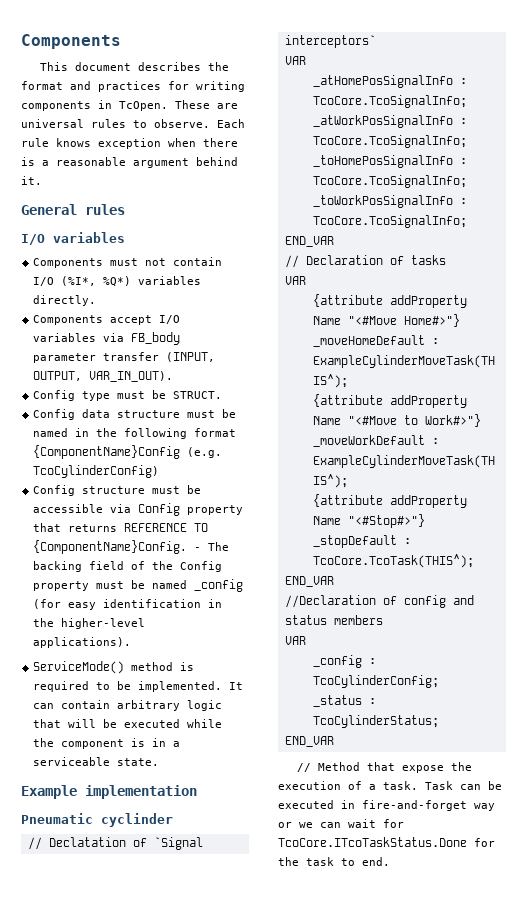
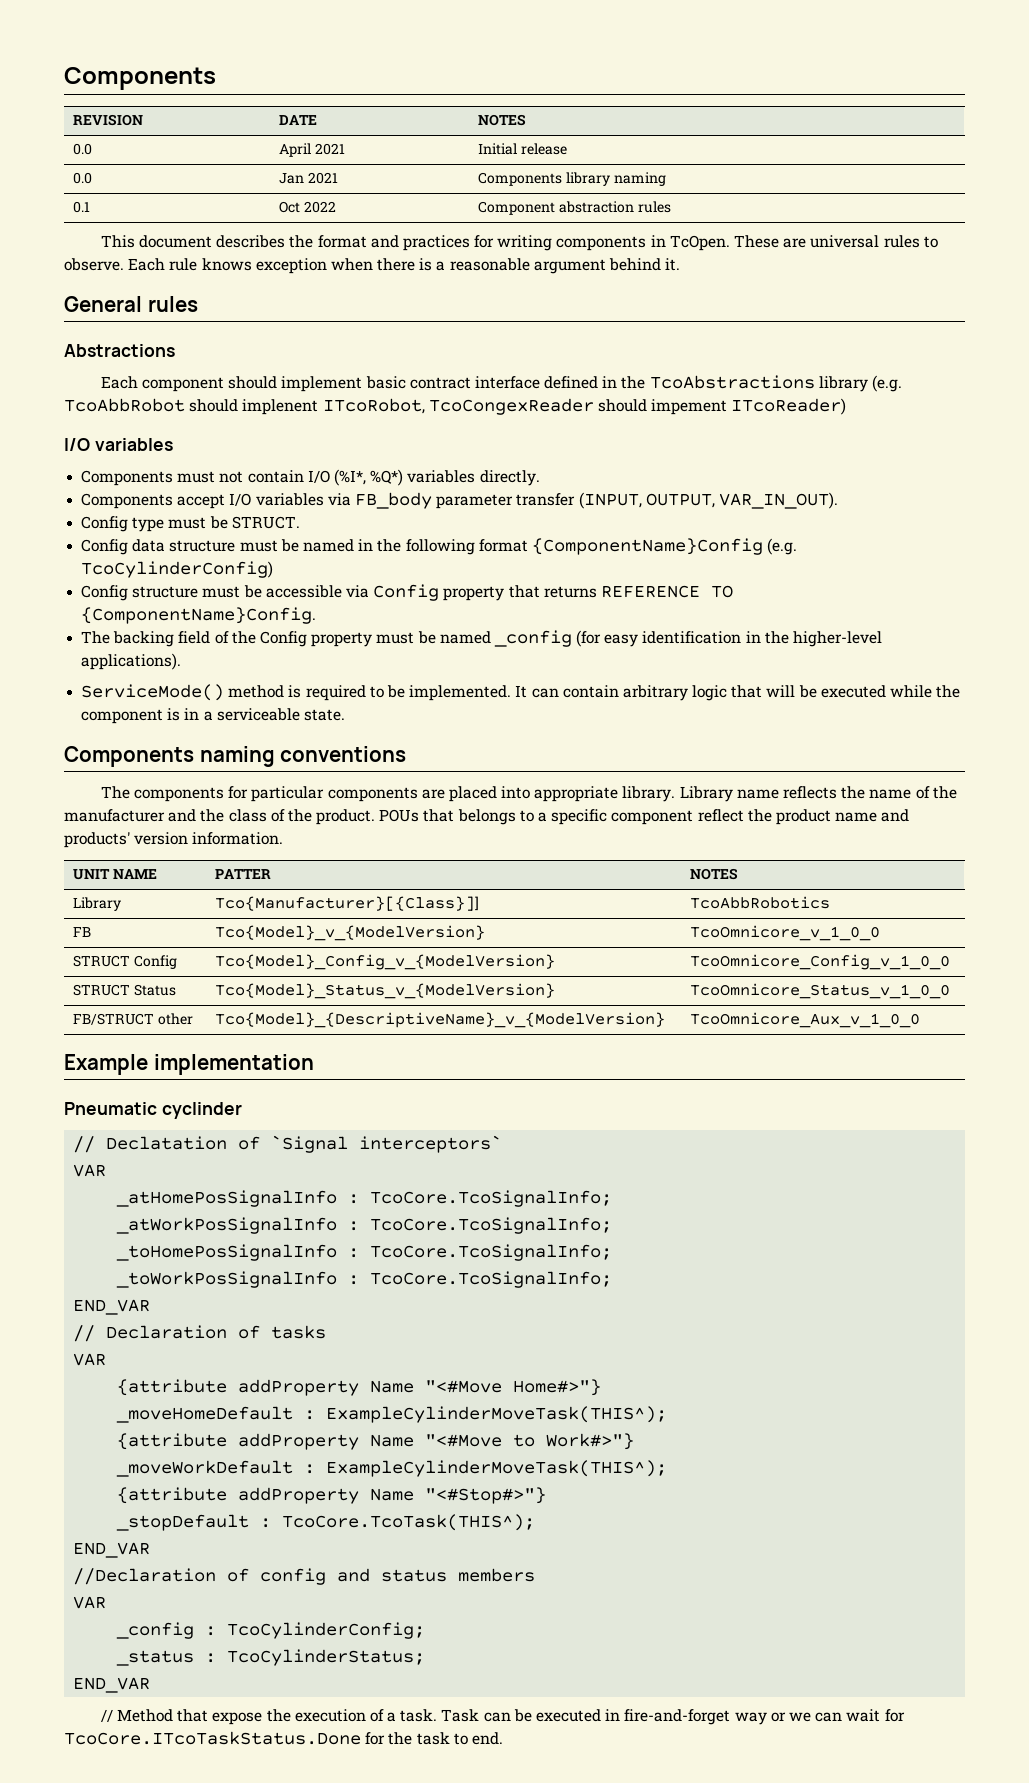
[21,34,121,49] Components -> [64,67,216,90] [73,114,144,126] [279,115,318,125] [478,114,527,126] [73,143,93,155] [279,143,346,157] [478,143,568,155] [73,172,93,184] [279,172,339,184] [478,172,666,186] [73,201,91,213] [279,201,337,213] [478,201,671,215] Components // REVISION | DATE | NOTES // 0.0 | April 2021 | Initial release // 0.0 | Jan 2021 | Components library naming // 0.1 | Oct 2022 | Component abstraction rules
(125, 209) none -> [64,344,175,357] [100,375,903,392] [64,398,847,415] // Abstractions // Each component should implement basic contract interface defined in the TcoAbstractions library (e.g. TcoAbbRobot should implenent ITcoRobot, TcoCongexReader should impement ITcoReader)
[194,547,202,551] - -> (317, 615) //
(160, 762) none -> [64,746,407,767] [100,786,957,802] [64,809,910,825] [64,832,284,848] [73,869,158,880] [215,869,272,879] [690,868,739,880] [73,897,122,911] [215,896,480,911] [690,896,831,909] [73,927,92,937] [215,925,486,941] [690,925,881,941] [73,955,178,969] [215,954,556,970] [690,954,951,970] [73,984,177,996] [215,983,556,999] [690,983,951,999] [73,1013,194,1025] [215,1012,666,1028] [690,1012,921,1028] // Components naming conventions // The components for particular components are placed into appropriate library. Library name reflects the name of the manufacturer and the class of the product. POUs that belongs to a specific component reflect the product name and products' version information. // UNIT NAME | PATTER | NOTES // Library | Tco{Manufacturer}[{Class}]] | TcoAbbRobotics // FB | Tco{Model}_v_{ModelVersion} | TcoOmnicore_v_1_0_0 // STRUCT Config | Tco{Model}_Config_v_{ModelVersion} | TcoOmnicore_Config_v_1_0_0 // STRUCT Status | Tco{Model}_Status_v_{ModelVersion} | TcoOmnicore_Status_v_1_0_0 // FB/STRUCT other | Tco{Model}_{DescriptiveName}_v_{ModelVersion} | TcoOmnicore_Aux_v_1_0_0

